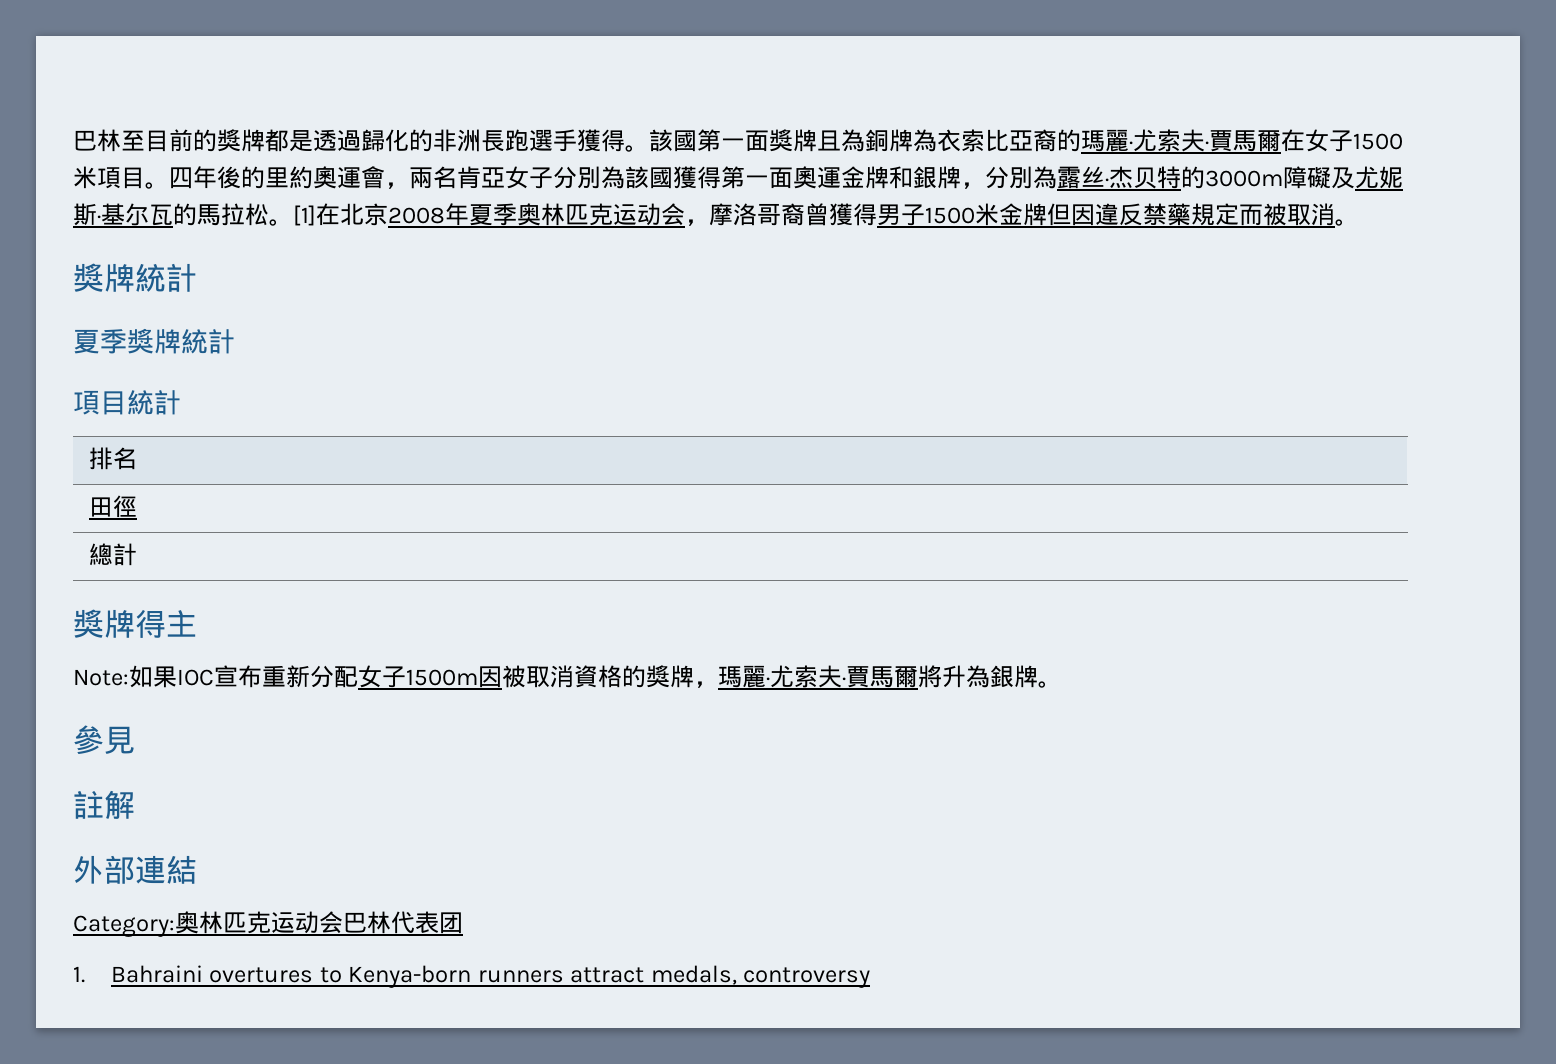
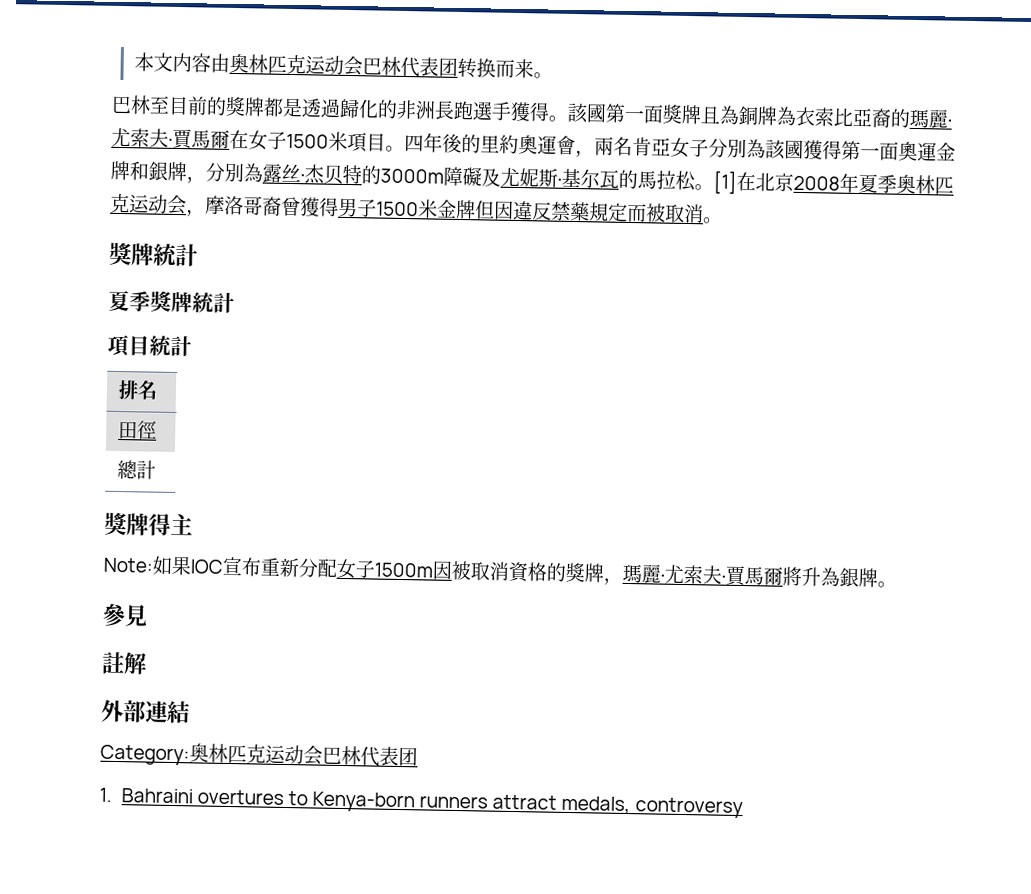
(73, 140) none -> [133,52,553,79] 本文内容由奥林匹克运动会巴林代表团转换而来。 //

